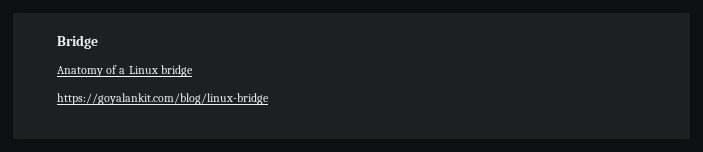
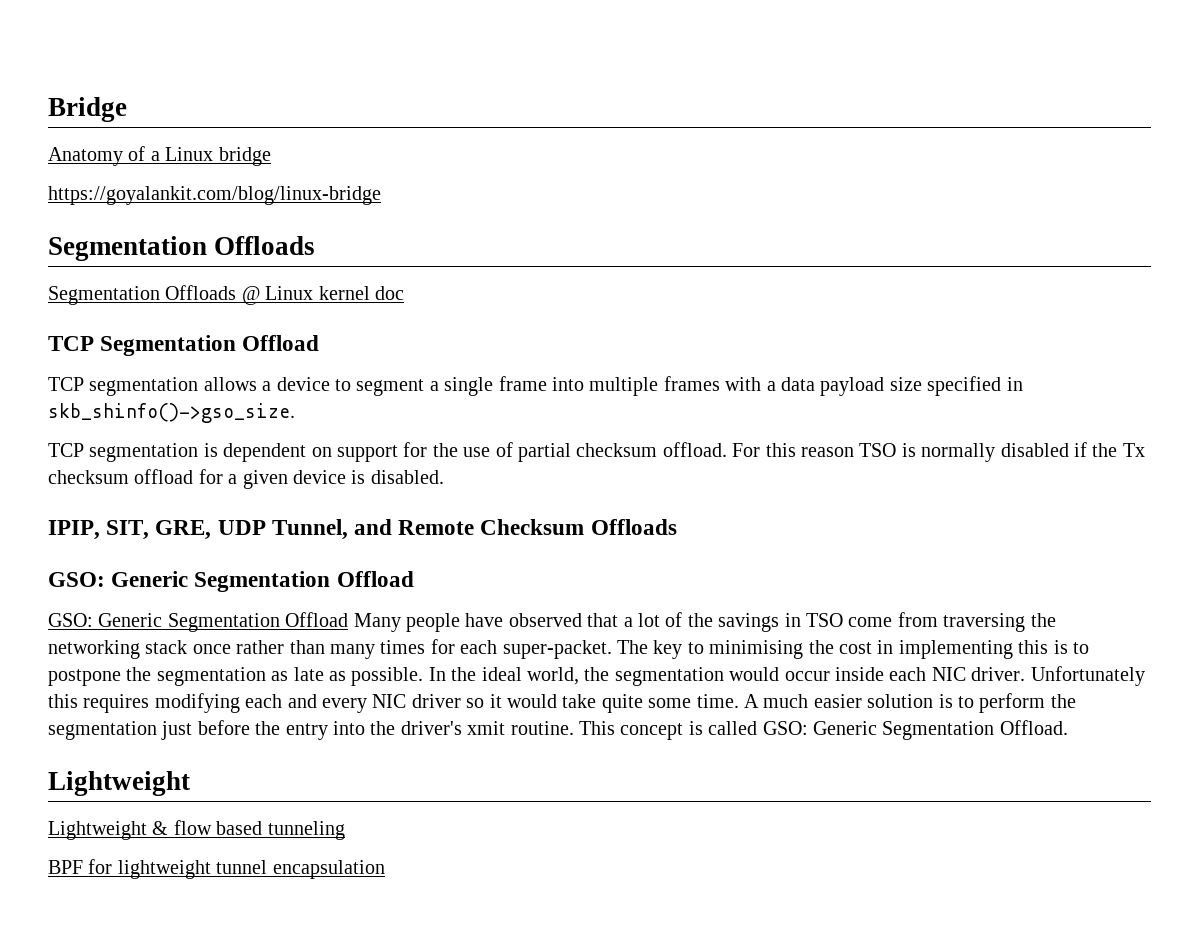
(269, 99) none -> [48,236,316,261] [48,285,404,305] [48,335,320,356] [48,376,1023,396] [48,403,295,423] [48,442,1145,462] [48,469,444,489] [48,519,677,540] [48,571,414,592] [48,612,1056,632] [48,639,1089,659] [48,666,1145,686] [48,693,1076,713] [48,720,1068,740] [48,771,190,796] [48,820,345,840] [48,859,385,879] // Segmentation Offloads // Segmentation Offloads @ Linux kernel doc // TCP Segmentation Offload // TCP segmentation allows a device to segment a single frame into multiple frames with a data payload size specified in skb_shinfo()->gso_size. // TCP segmentation is dependent on support for the use of partial checksum offload. For this reason TSO is normally disabled if the Tx checksum offload for a given device is disabled. // IPIP, SIT, GRE, UDP Tunnel, and Remote Checksum Offloads // GSO: Generic Segmentation Offload // GSO: Generic Segmentation Offload Many people have observed that a lot of the savings in TSO come from traversing the networking stack once rather than many times for each super-packet. The key to minimising the cost in implementing this is to postpone the segmentation as late as possible. In the ideal world, the segmentation would occur inside each NIC driver. Unfortunately this requires modifying each and every NIC driver so it would take quite some time. A much easier solution is to perform the segmentation just before the entry into the driver's xmit routine. This concept is called GSO: Generic Segmentation Offload. // Lightweight // Lightweight & flow based tunneling // BPF for lightweight tunnel encapsulation

